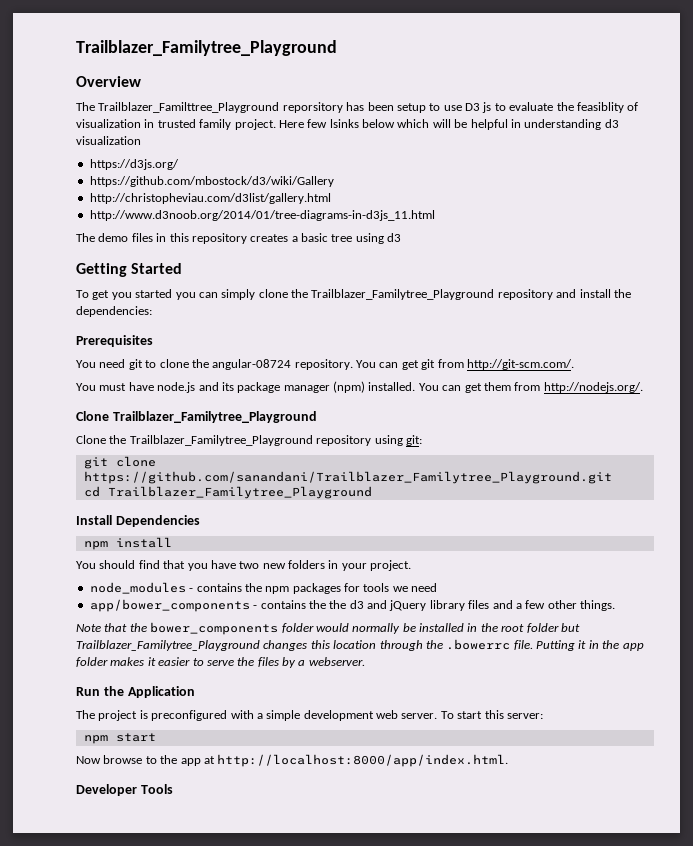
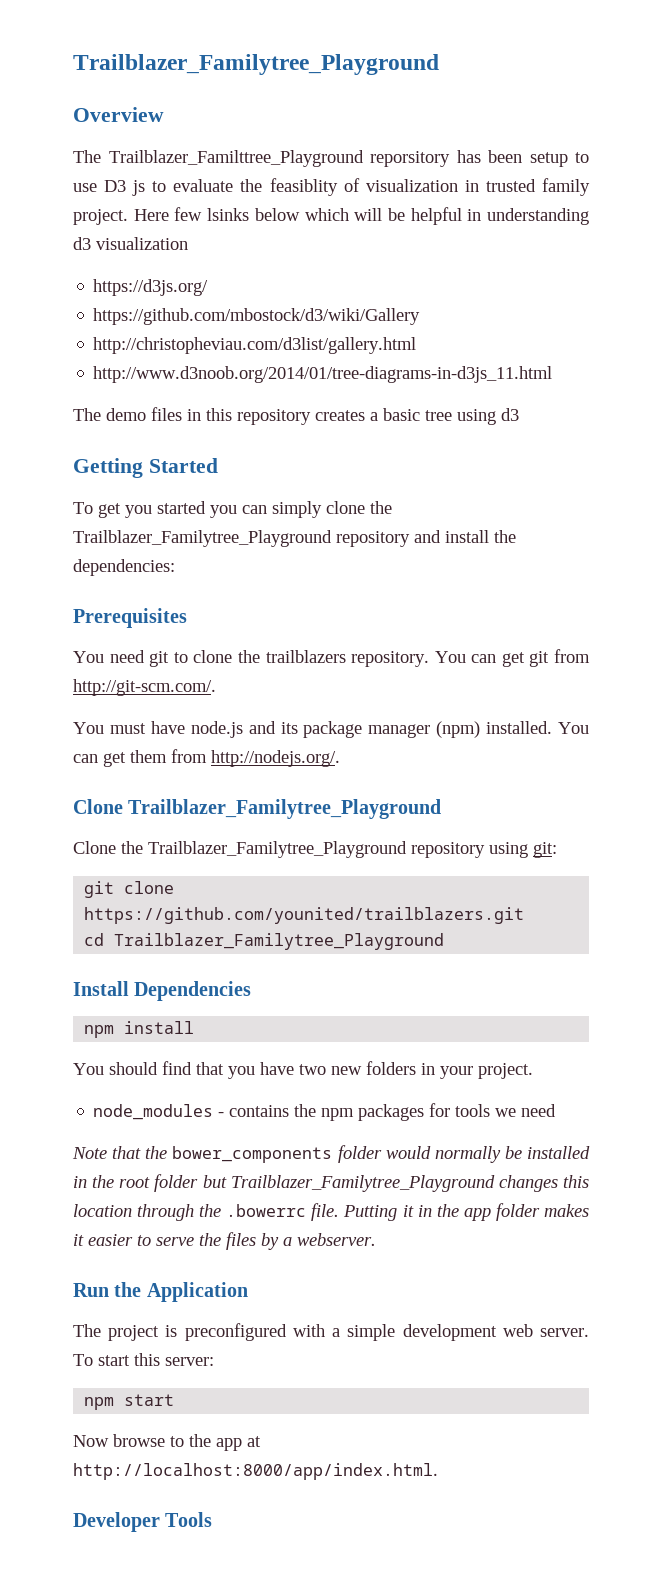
[212,359,292,370] angular-08724 -> [265,650,346,663] trailblazers
[83,471,612,484] https://github.com/sanandani/Trailblazer_Familytree_Playground.git -> [84,907,525,924] https://github.com/younited/trailblazers.git
[89,599,615,612] // app/bower_components - contains the the d3 and jQuery library files and a few other things. -> (557, 1110) none

